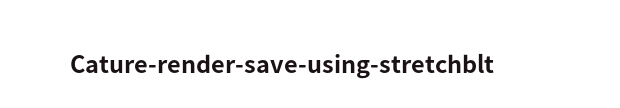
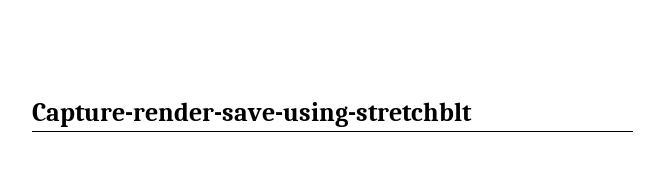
[70,53,494,79] Cature-render-save-using-stretchblt -> [32,102,472,127] Capture-render-save-using-stretchblt

